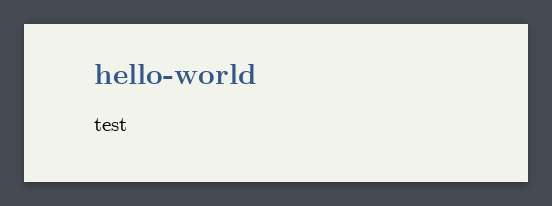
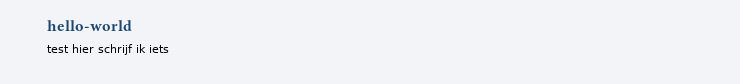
(127, 124) none -> [72,44,169,55] hier schrijf ik iets

